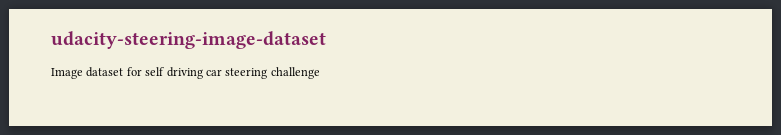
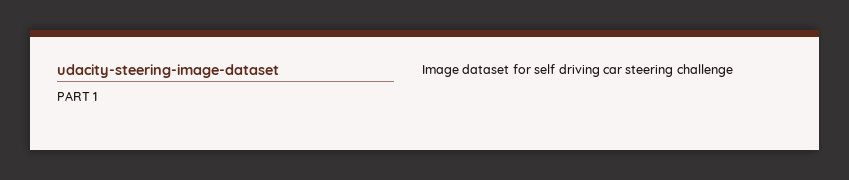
(326, 40) none -> [57,91,98,101] // PART 1

